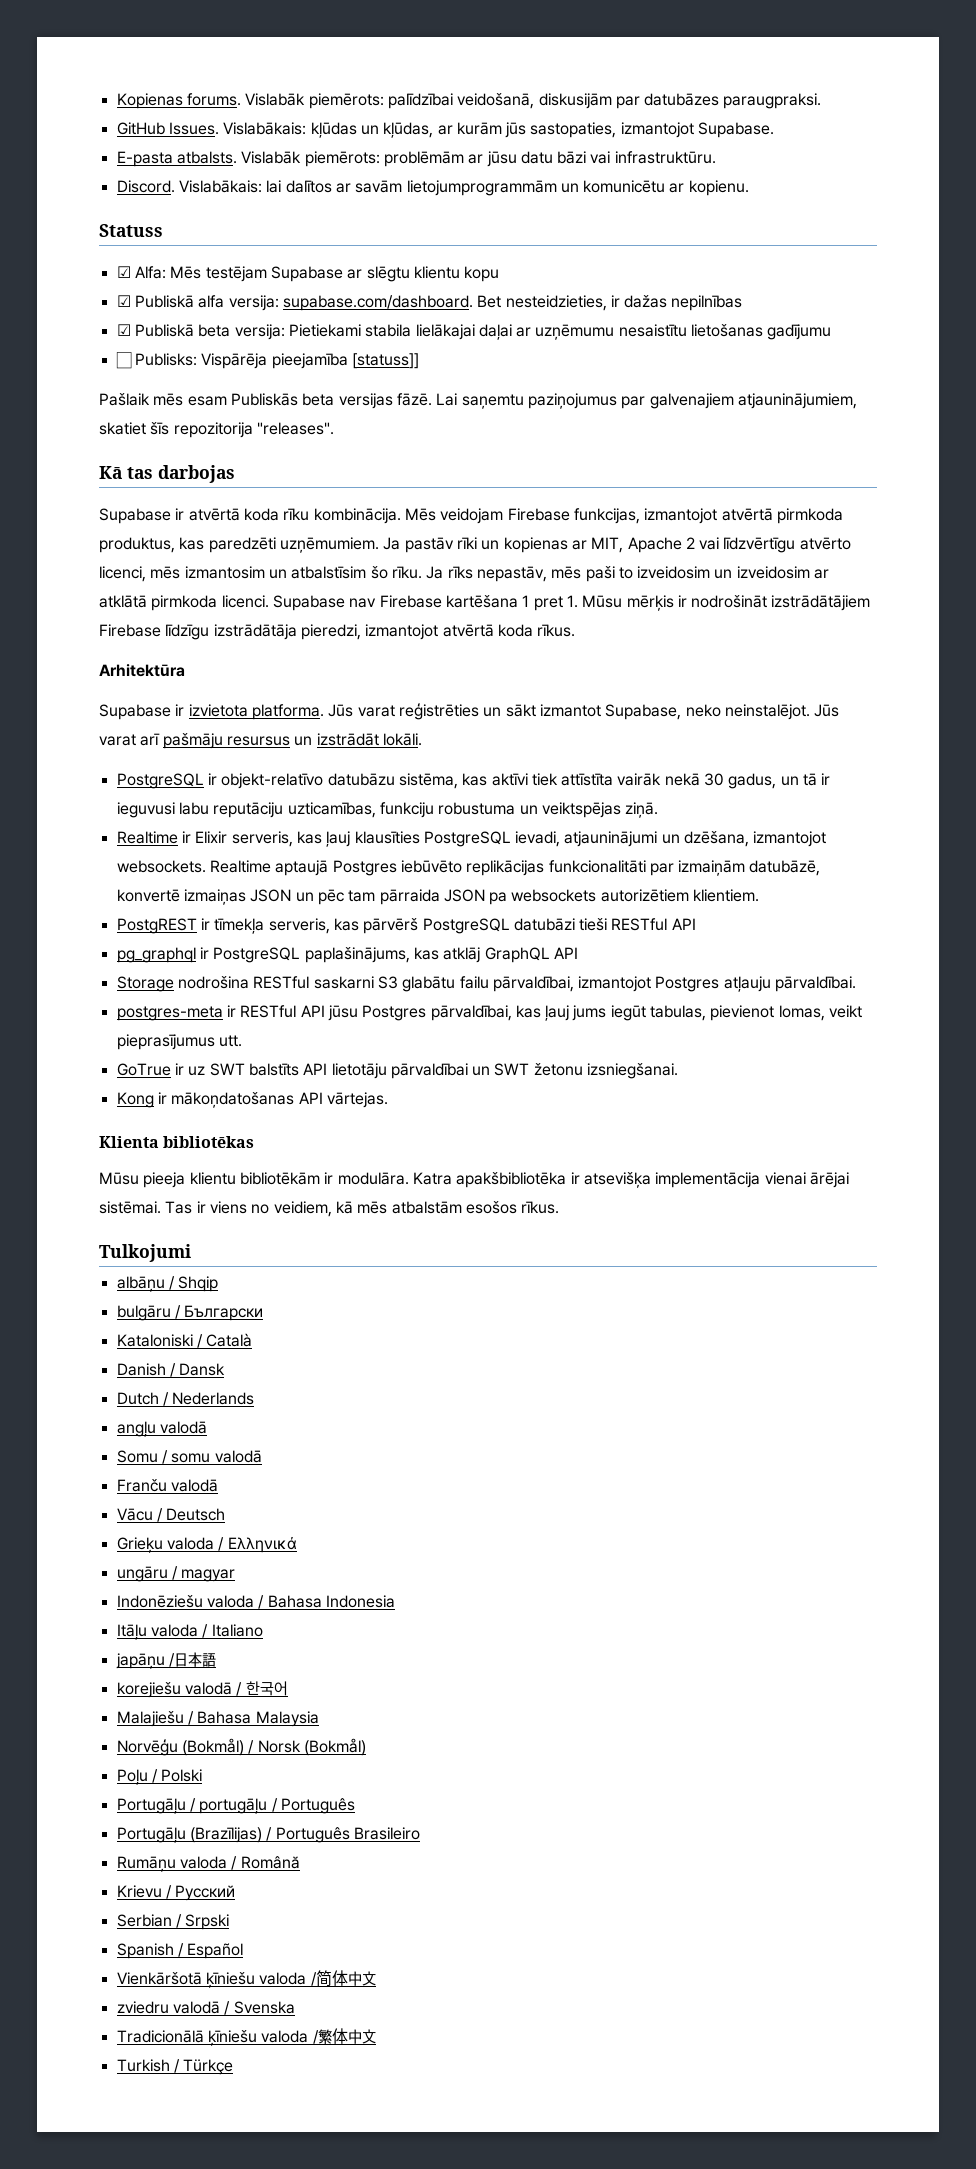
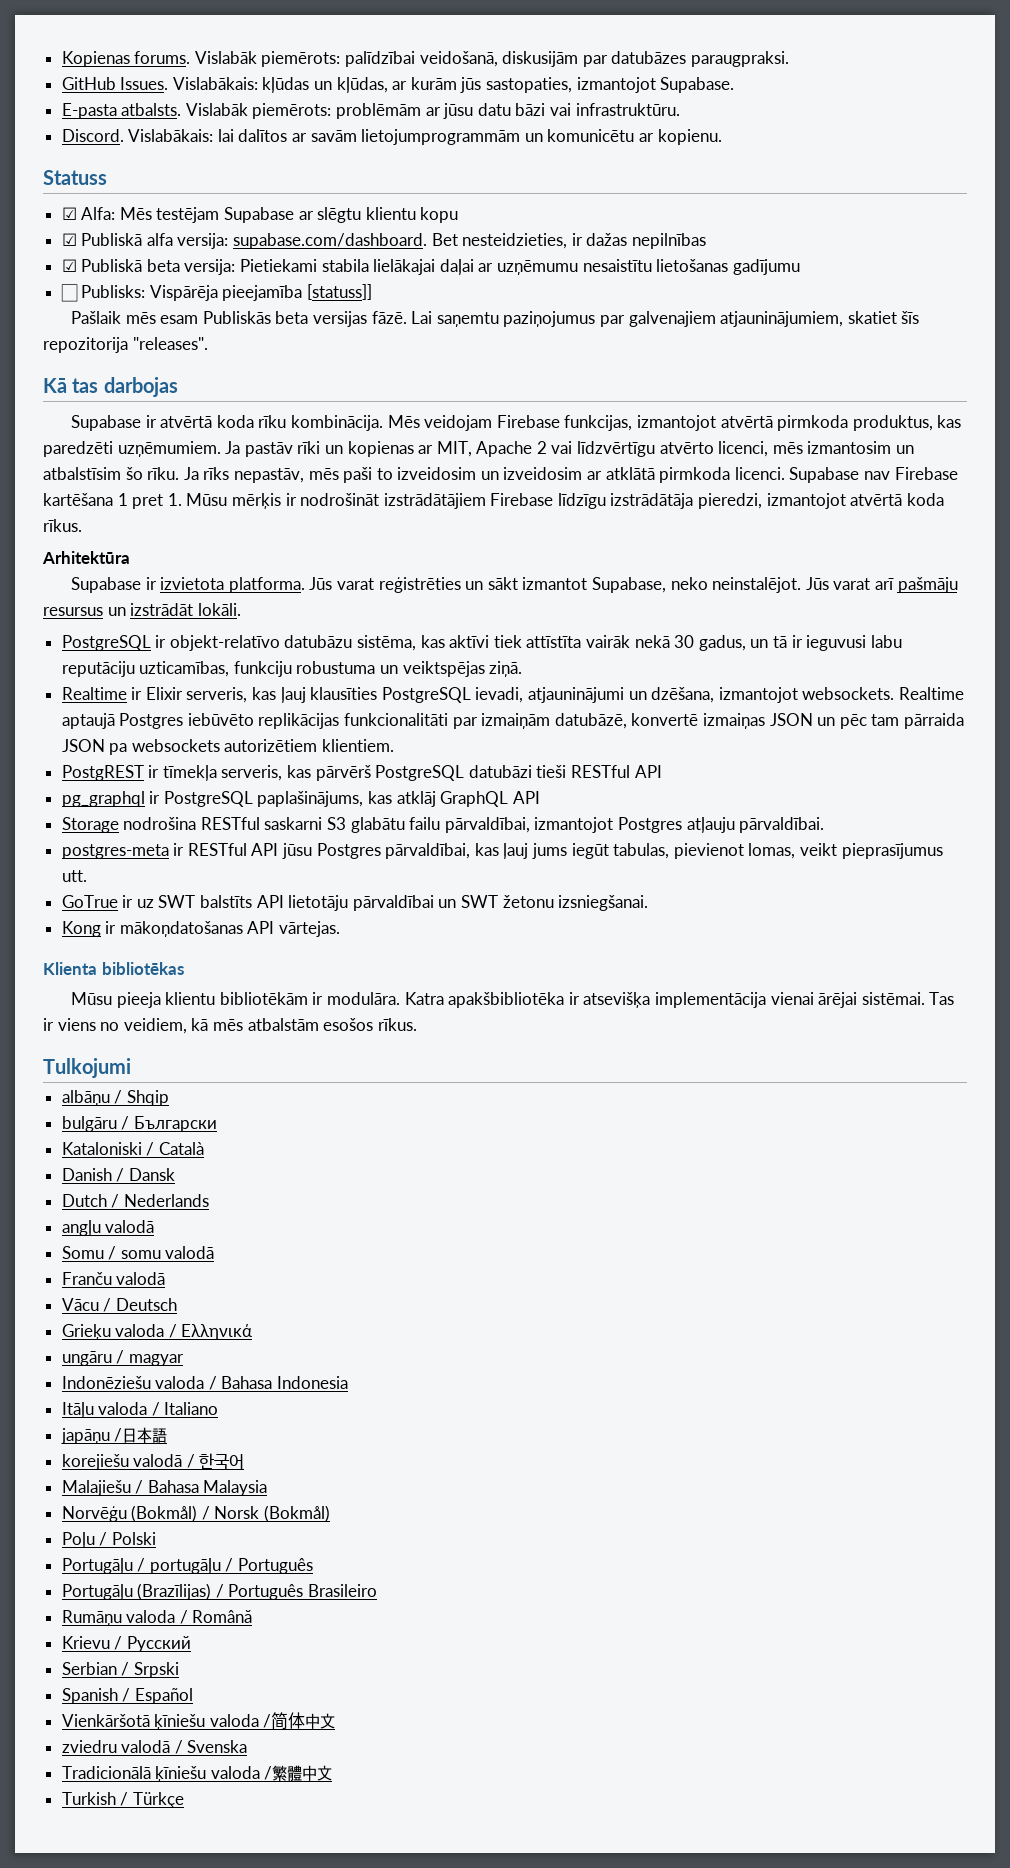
[331,2028,348,2044] 体 -> [287,1765,303,1782] 體

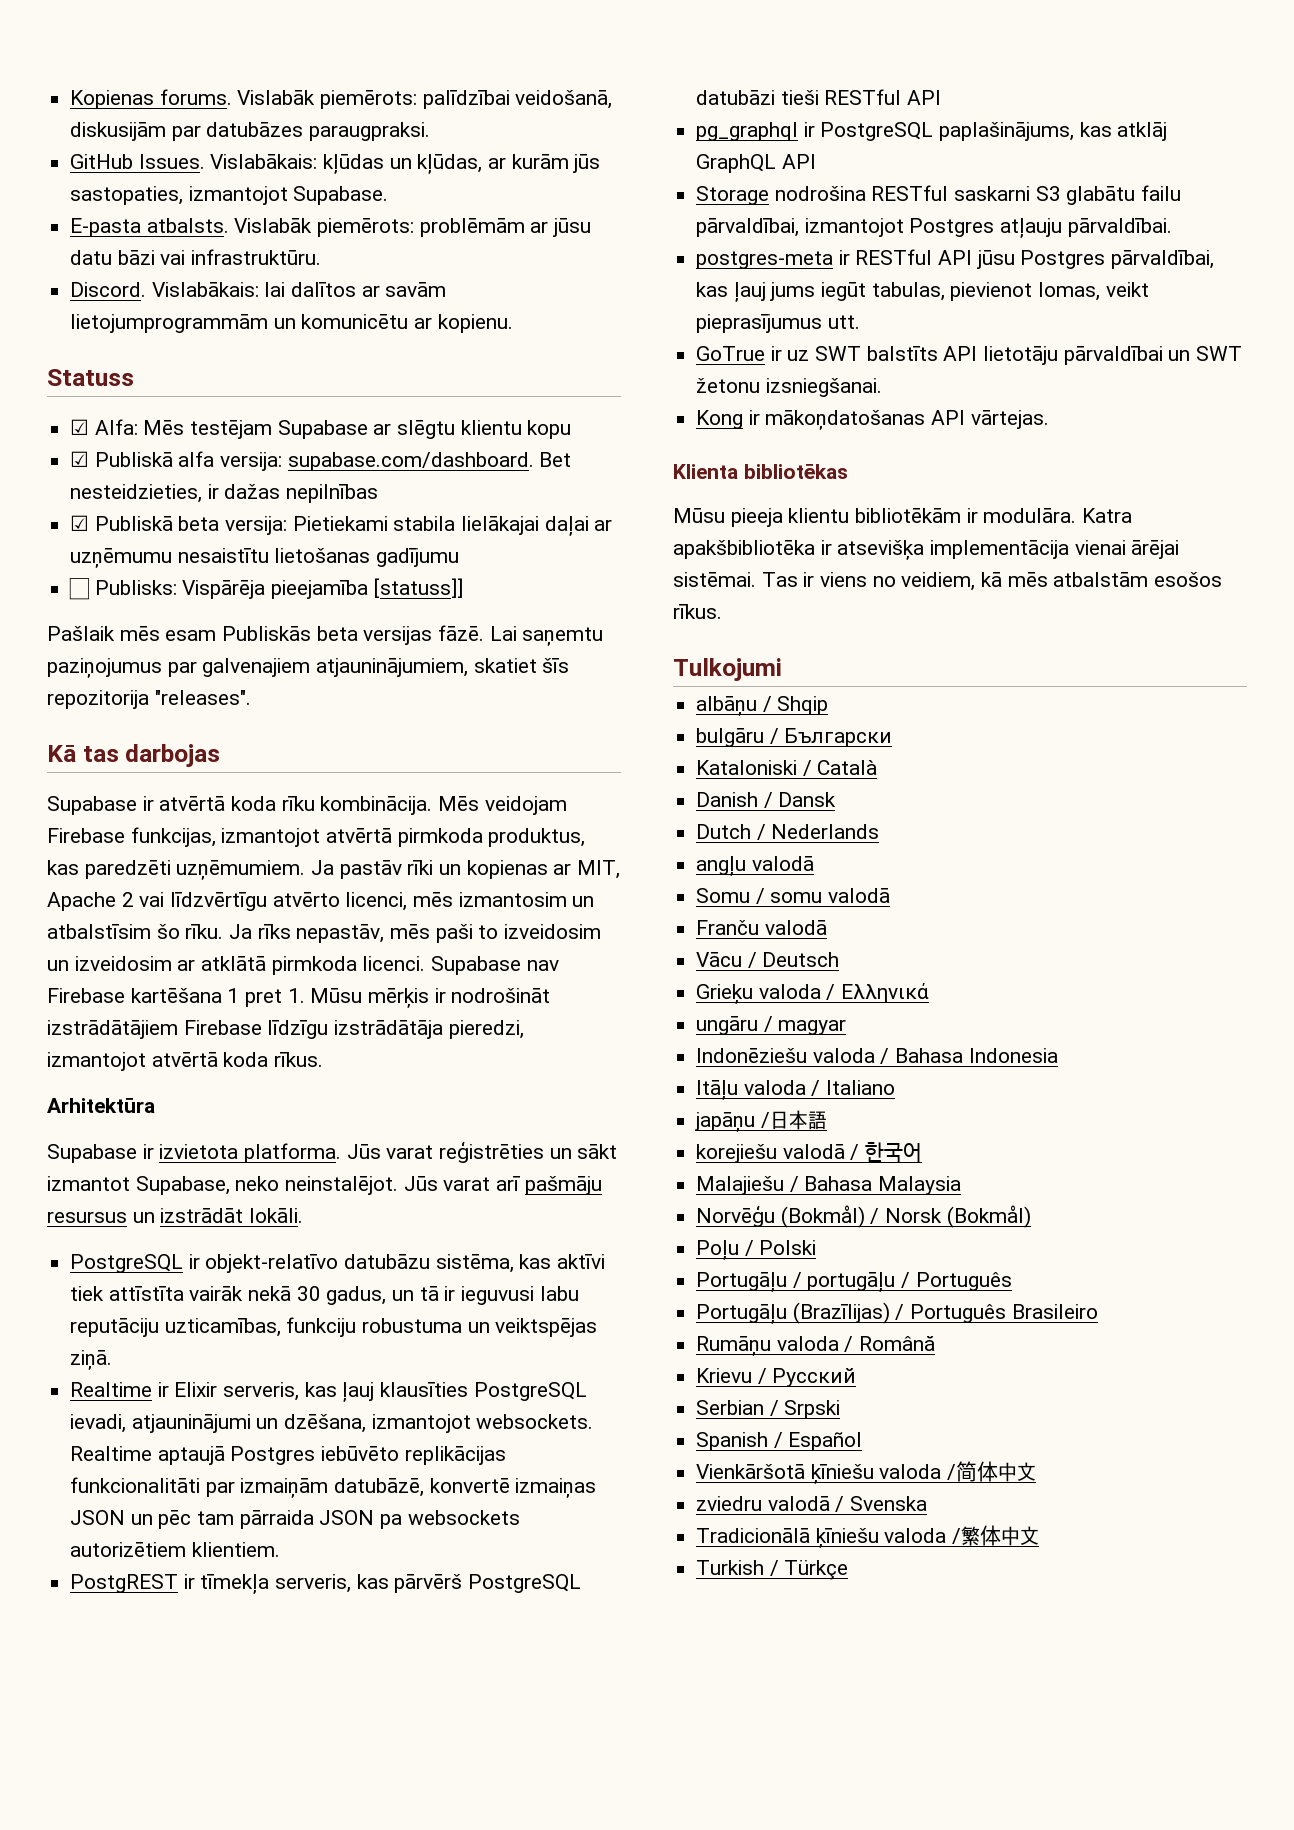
[287,1765,303,1782] 體 -> [980,1525,1002,1546] 体

